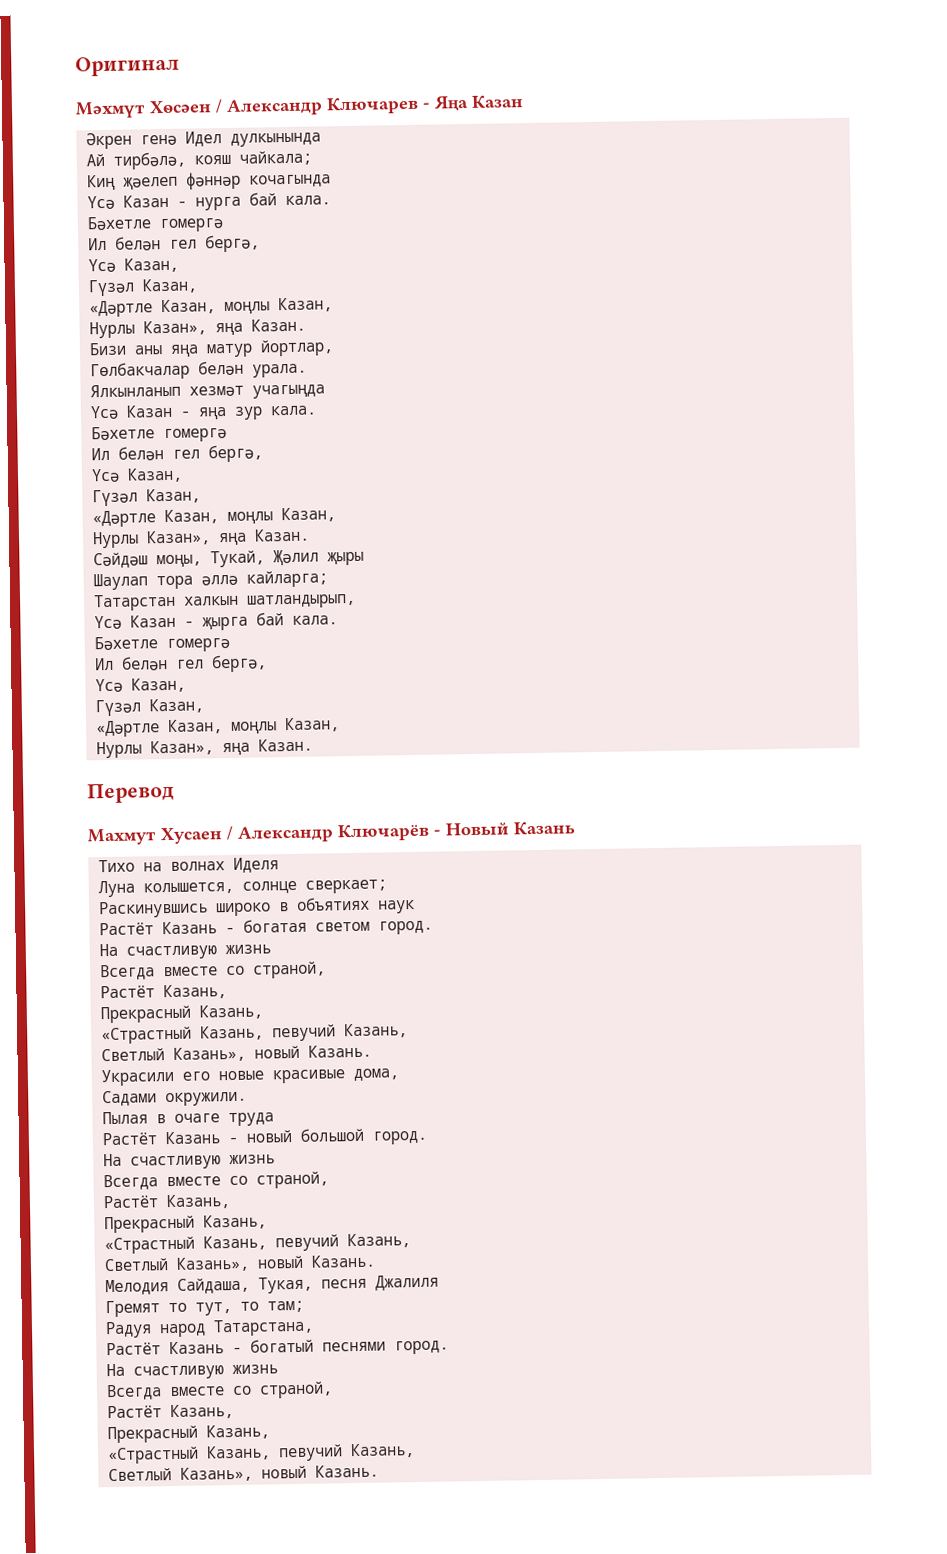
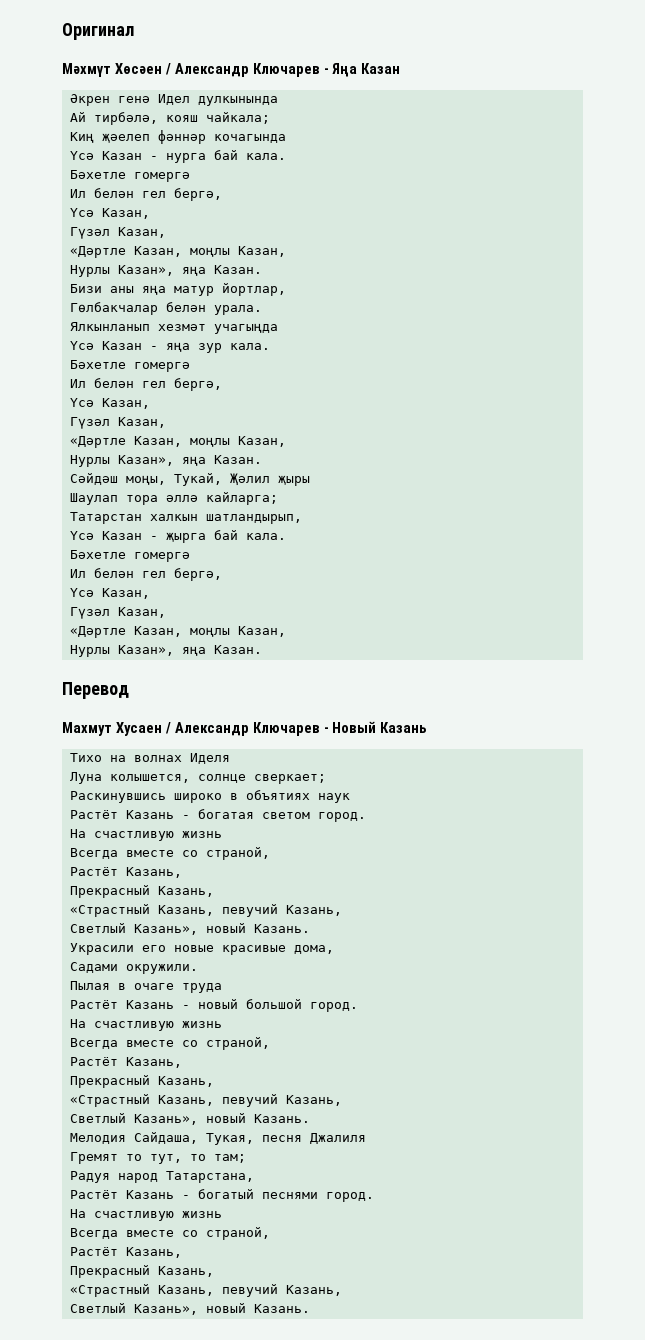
[337,823,430,842] Ключарёв -> [252,722,320,736] Ключарев

